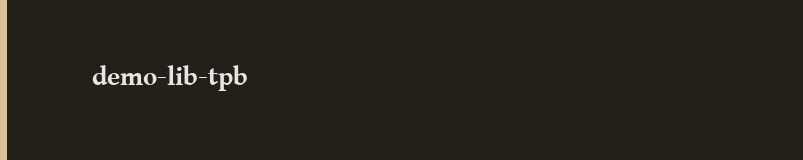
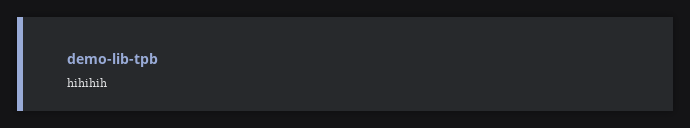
(248, 78) none -> [67,78,107,87] // hihihih

